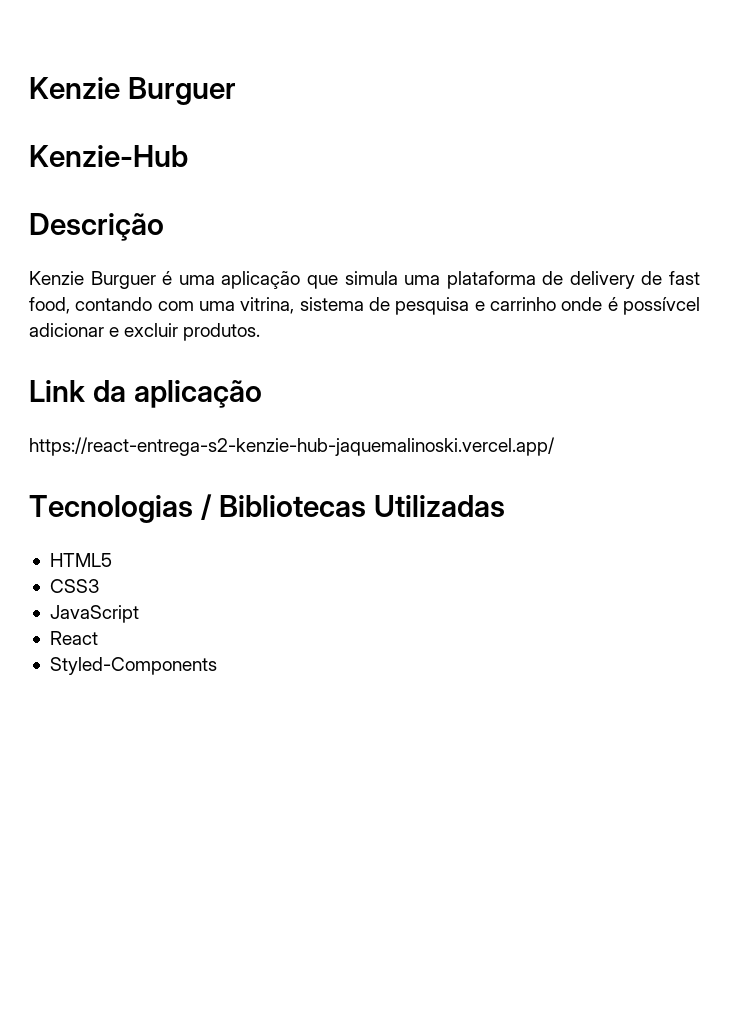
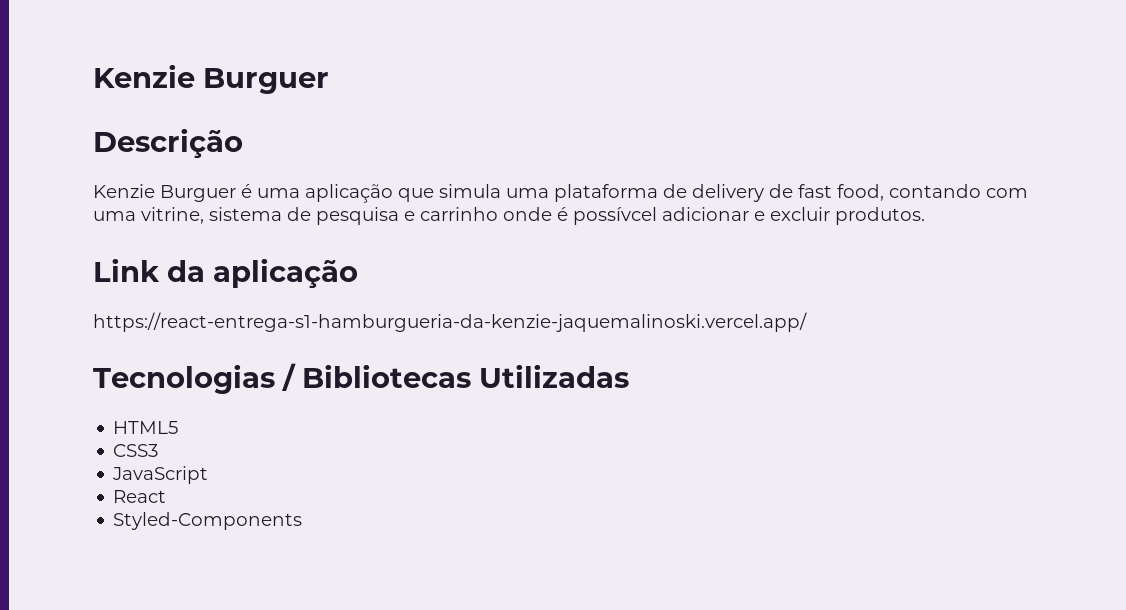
[29,77,236,105] [29,145,188,167] Kenzie Burguer // Kenzie-Hub -> [93,64,329,94] Kenzie Burguer
[240,297,295,314] vitrina, -> [141,207,204,224] vitrine,
[29,437,555,456] https://react-entrega-s2-kenzie-hub-jaquemalinoski.vercel.app/ -> [93,312,807,332] https://react-entrega-s1-hamburgueria-da-kenzie-jaquemalinoski.vercel.app/

